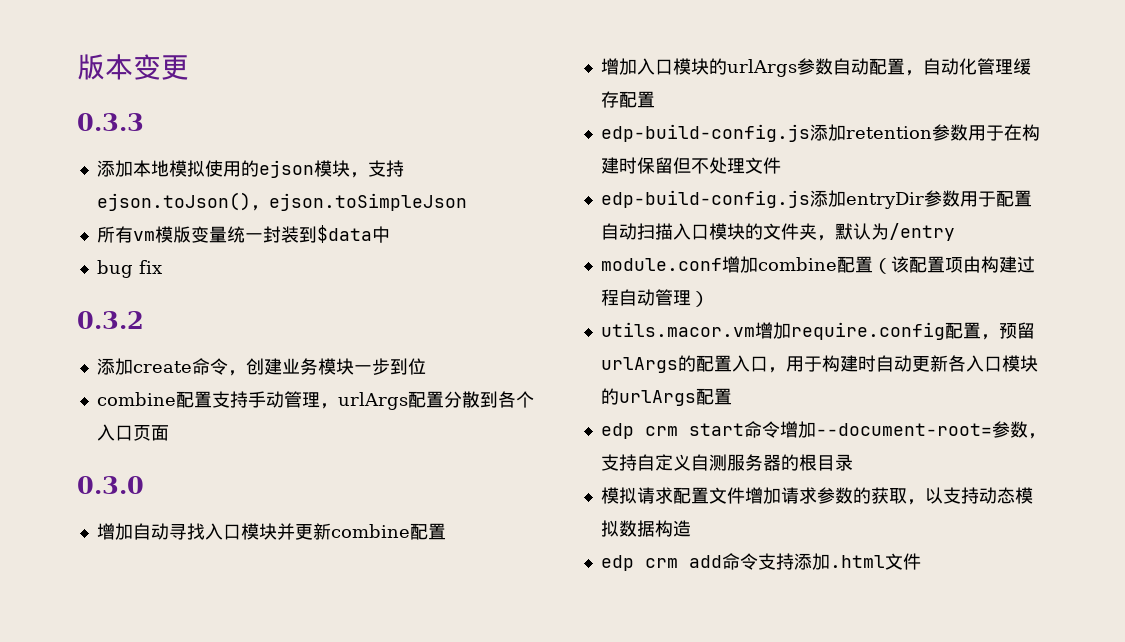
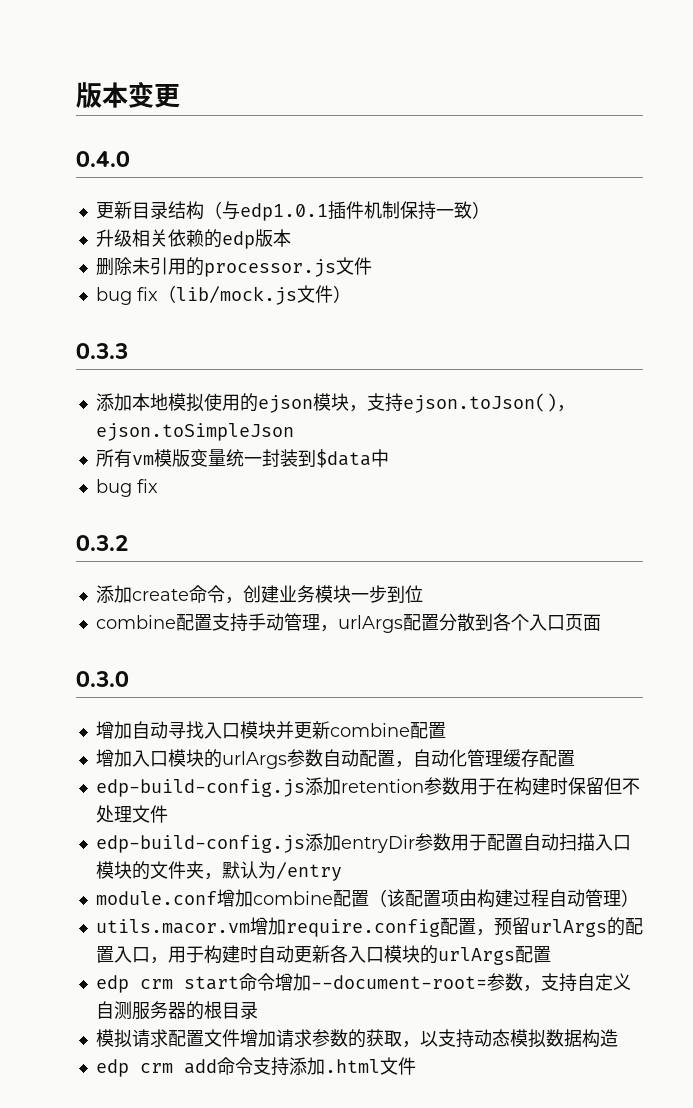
(189, 67) none -> [76,151,130,167] [95,201,490,221] [95,229,291,249] [95,257,372,277] [95,285,351,305] // 0.4.0 // 更新目录结构（与edp1.0.1插件机制保持一致） // 升级相关依赖的edp版本 // 删除未引用的processor.js文件 // bug fix（lib/mock.js文件）

